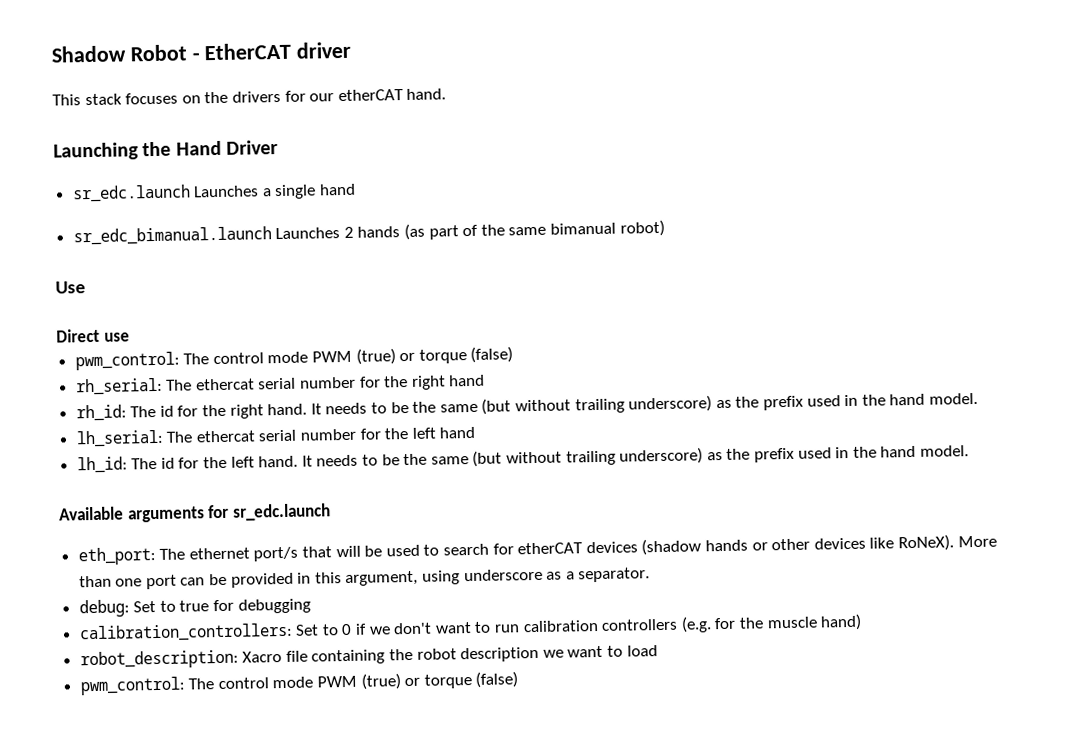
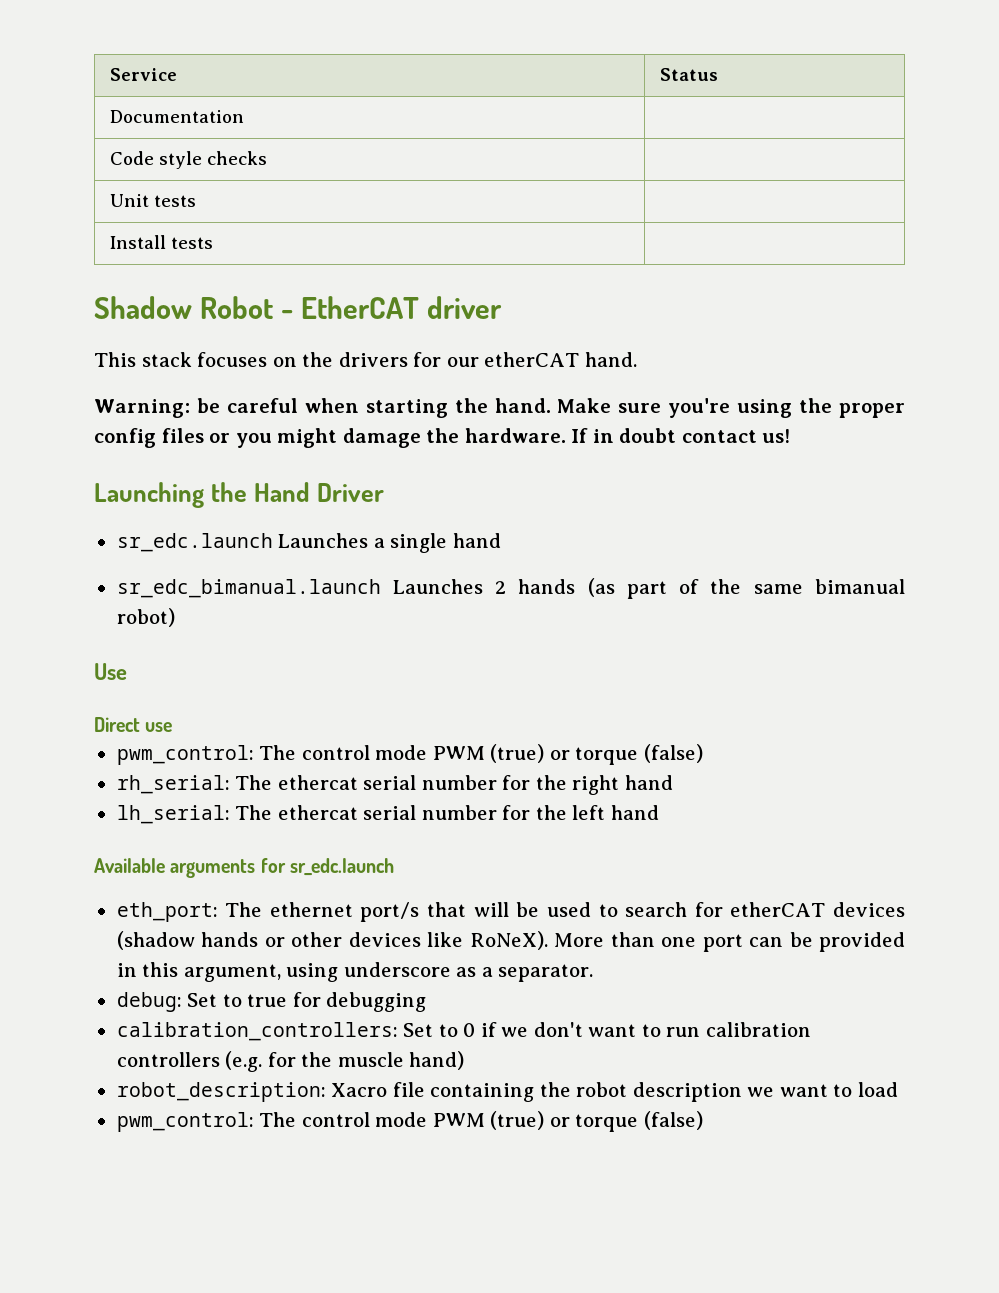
(51, 54) none -> [109,68,177,81] [659,68,718,81] [109,110,244,123] [109,151,267,169] [109,194,196,207] [109,235,213,249] Service | Status // Documentation | // Code style checks | // Unit tests | // Install tests | //
(447, 94) none -> [94,398,905,418] [94,428,791,448] // Warning: be careful when starting the hand. Make sure you're using the proper config files or you might damage the hardware. If in doubt contact us!
[75,392,978,422] // rh_id: The id for the right hand. It needs to be the same (but without trailing underscore) as the prefix used in the hand model. -> (673, 782) none
[76,445,969,474] // lh_id: The id for the left hand. It needs to be the same (but without trailing underscore) as the prefix used in the hand model. -> (659, 812) none

